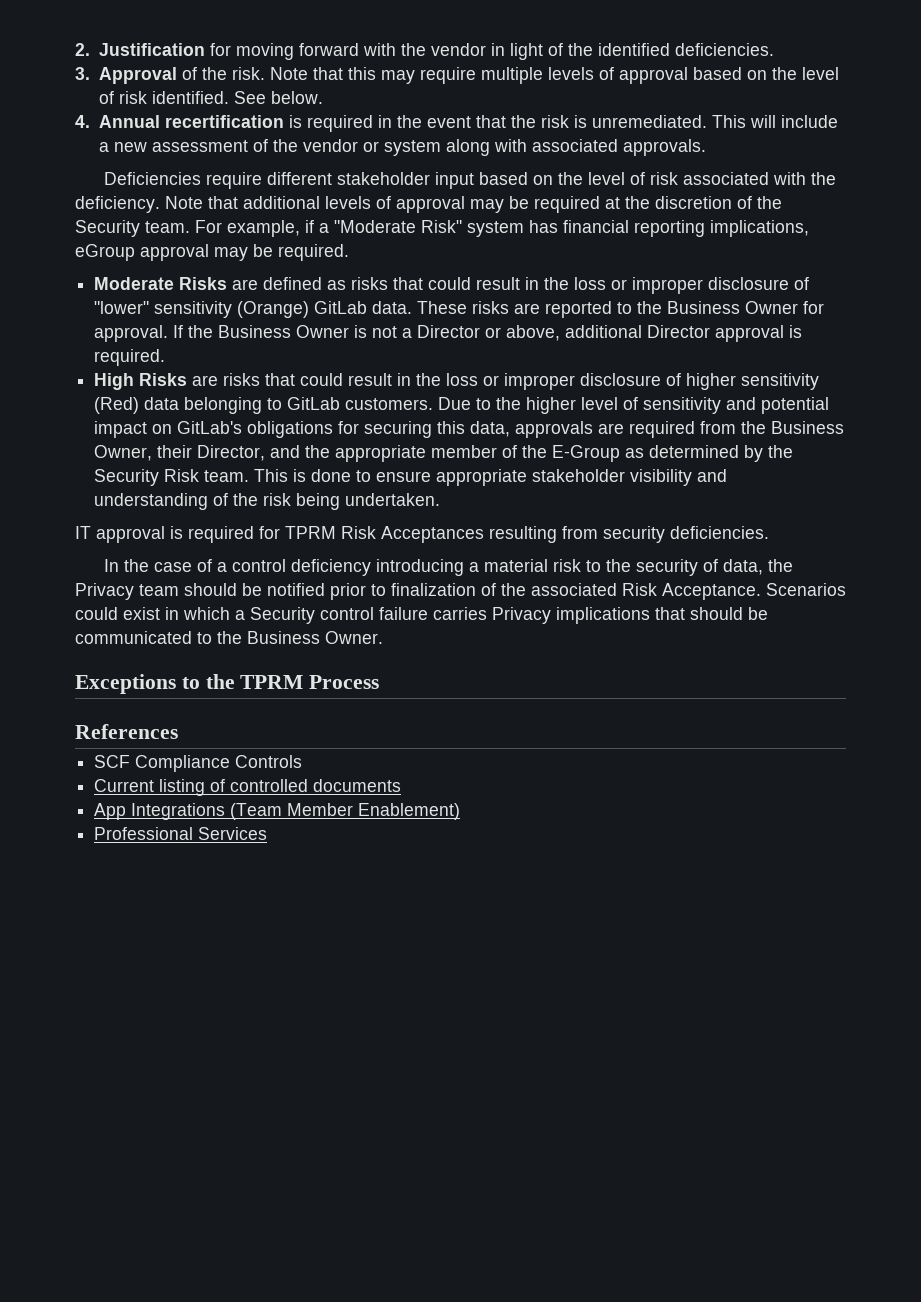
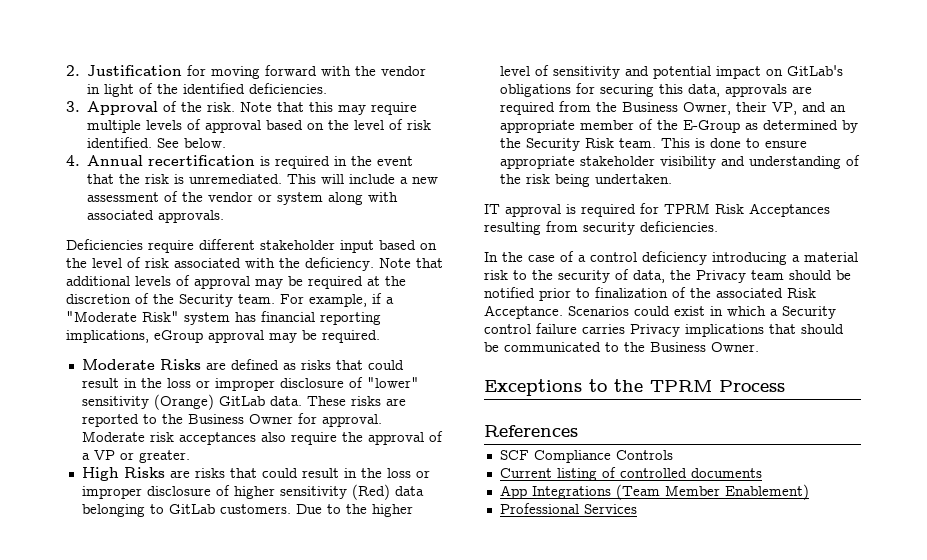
[173,325,803,342] [94,349,166,366] If the Business Owner is not a Director or above, additional Director approval is required. -> [81,431,443,445] [81,450,190,463] Moderate risk acceptances also require the approval of a VP or greater.
[197,445,331,461] Director, and the -> [771,102,846,115] VP, and an

